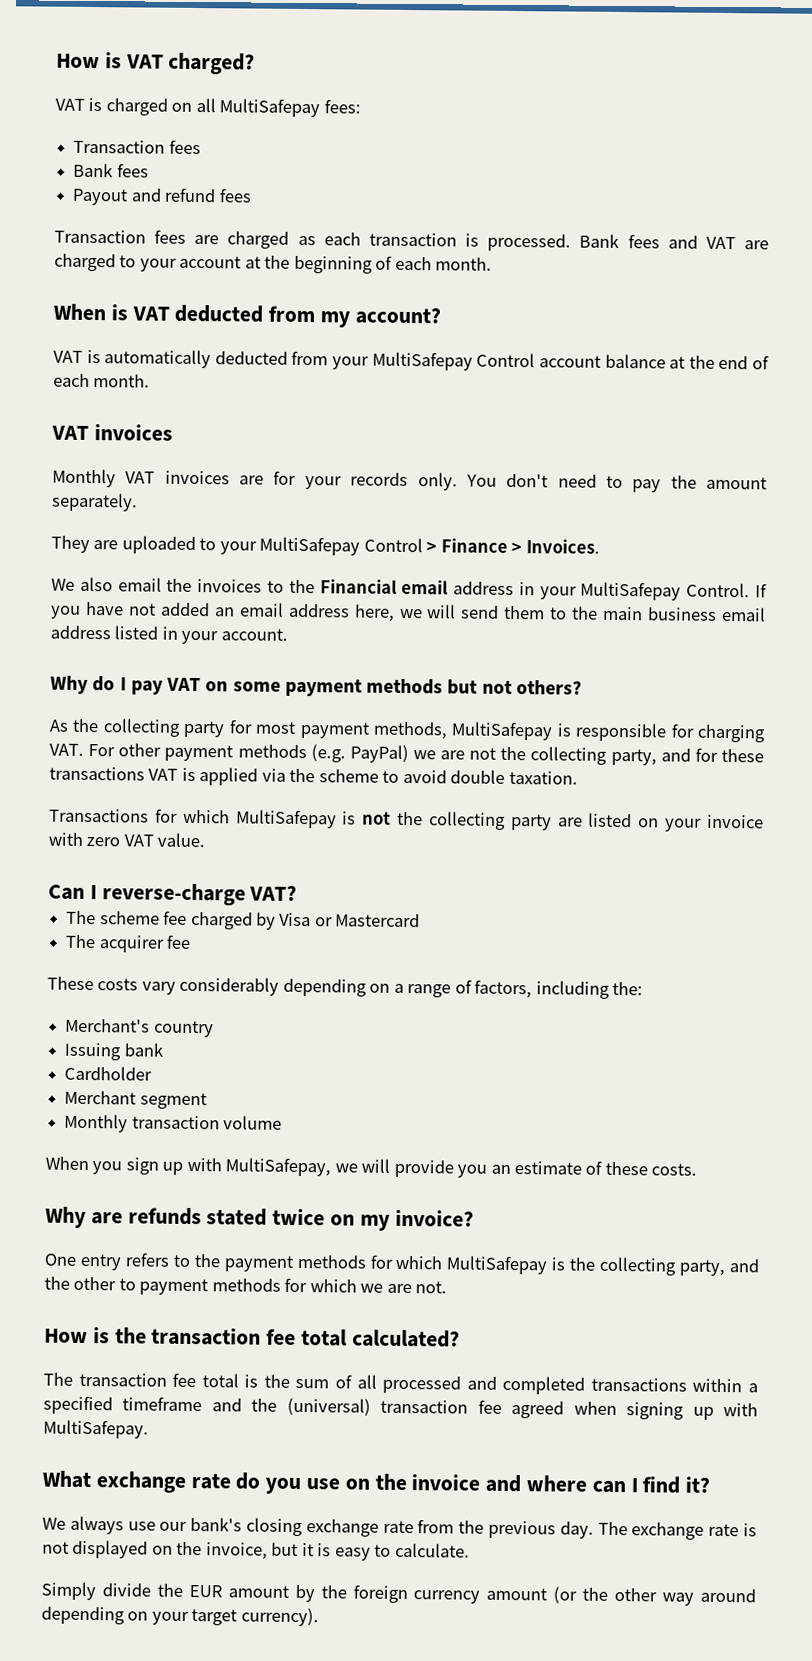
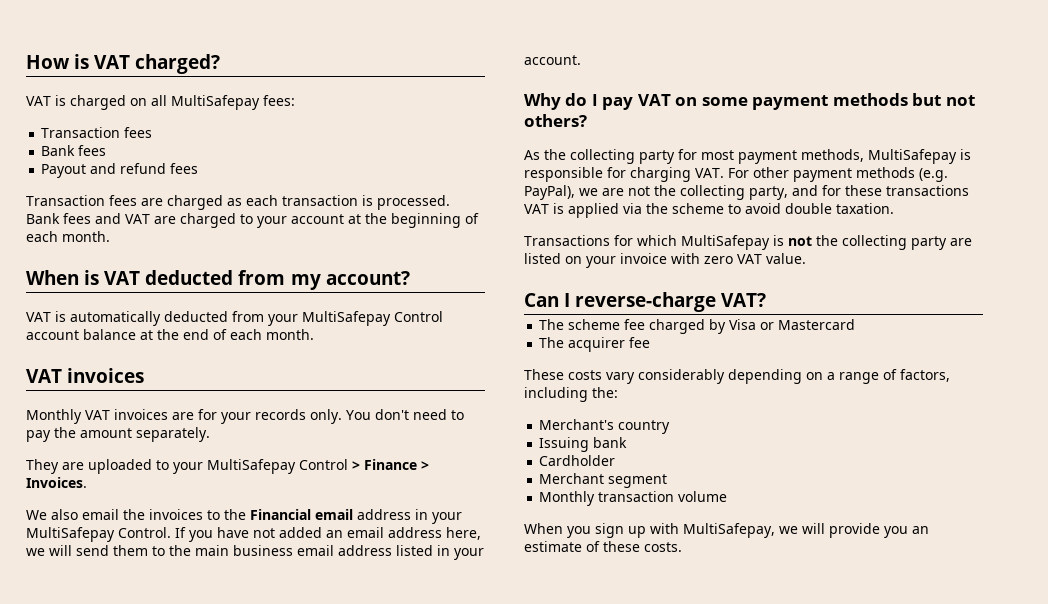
[349,744,409,764] PayPal) -> [524,185,575,200] PayPal),
[45,1206,474,1231] [44,1252,760,1277] [44,1276,448,1296] [44,1327,460,1348] [43,1372,758,1395] [43,1395,759,1420] [43,1419,149,1439] [42,1470,711,1495] [42,1515,757,1540] [42,1539,470,1561] [41,1581,757,1606] [41,1606,319,1627] // Why are refunds stated twice on my invoice? // One entry refers to the payment methods for which MultiSafepay is the collecting party, and the other to payment methods for which we are not. // How is the transaction fee total calculated? // The transaction fee total is the sum of all processed and completed transactions within a specified timeframe and the (universal) transaction fee agreed when signing up with MultiSafepay. // What exchange rate do you use on the invoice and where can I find it? // We always use our bank's closing exchange rate from the previous day. The exchange rate is not displayed on the invoice, but it is easy to calculate. // Simply divide the EUR amount by the foreign currency amount (or the other way around depending on your target currency). -> (682, 547) none

